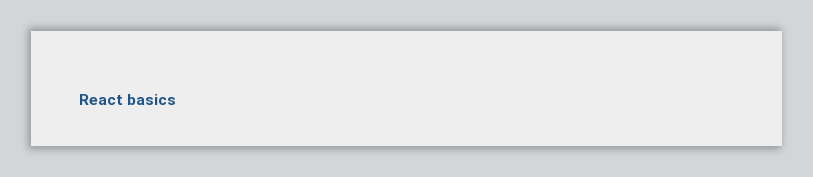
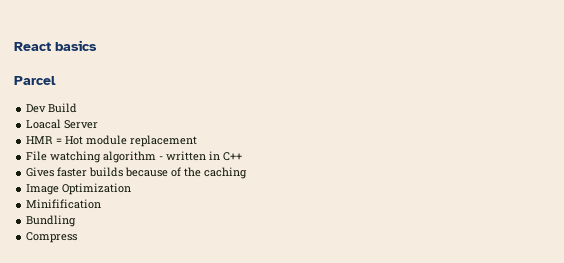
(177, 99) none -> [14,76,56,85] [26,103,78,113] [26,119,99,129] [26,135,198,147] [26,151,243,163] [26,167,248,179] [26,183,132,195] [26,199,102,209] [26,215,77,227] [26,232,78,243] // Parcel // Dev Build // Loacal Server // HMR = Hot module replacement // File watching algorithm - written in C++ // Gives faster builds because of the caching // Image Optimization // Minifification // Bundling // Compress

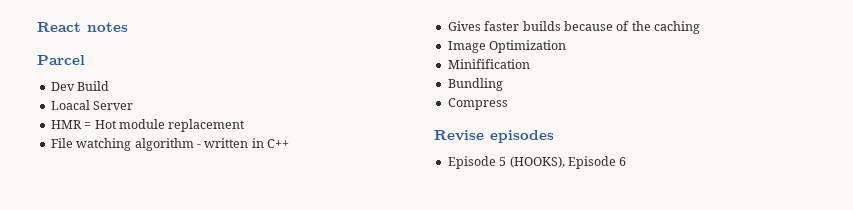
[55,40,97,51] basics -> [87,22,128,32] notes
(78, 237) none -> [434,130,554,143] [447,156,627,169] // Revise episodes // Episode 5 (HOOKS), Episode 6

